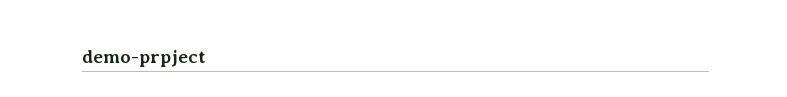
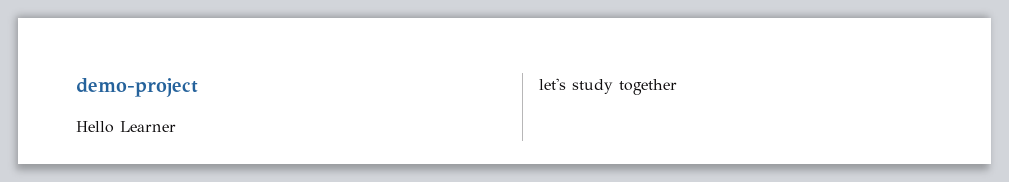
[82,50,206,67] demo-prpject -> [76,78,198,97] [76,121,176,133] [539,78,677,95] demo-project // Hello Learner // let's study together

